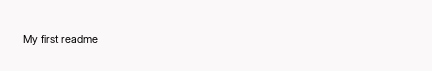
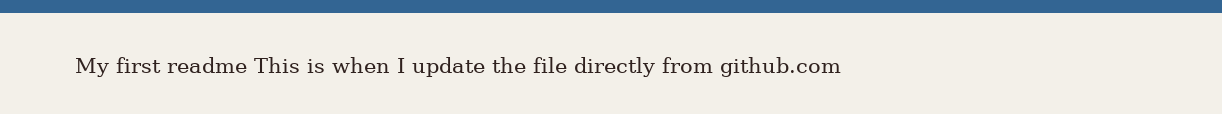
(98, 39) none -> [254,57,842,77] This is when I update the file directly from github.com

